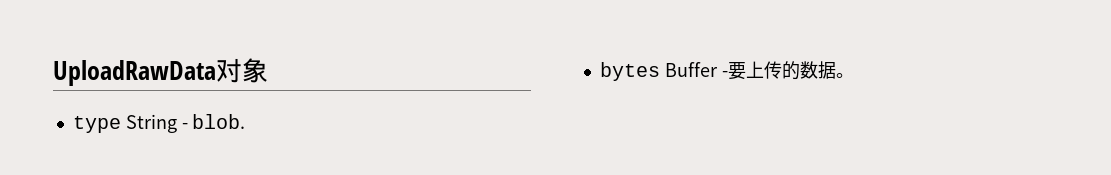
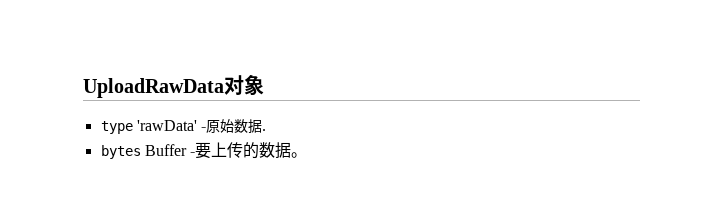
[125,114,246,133] String - blob. -> [136,119,267,133] 'rawData' -原始数据.

